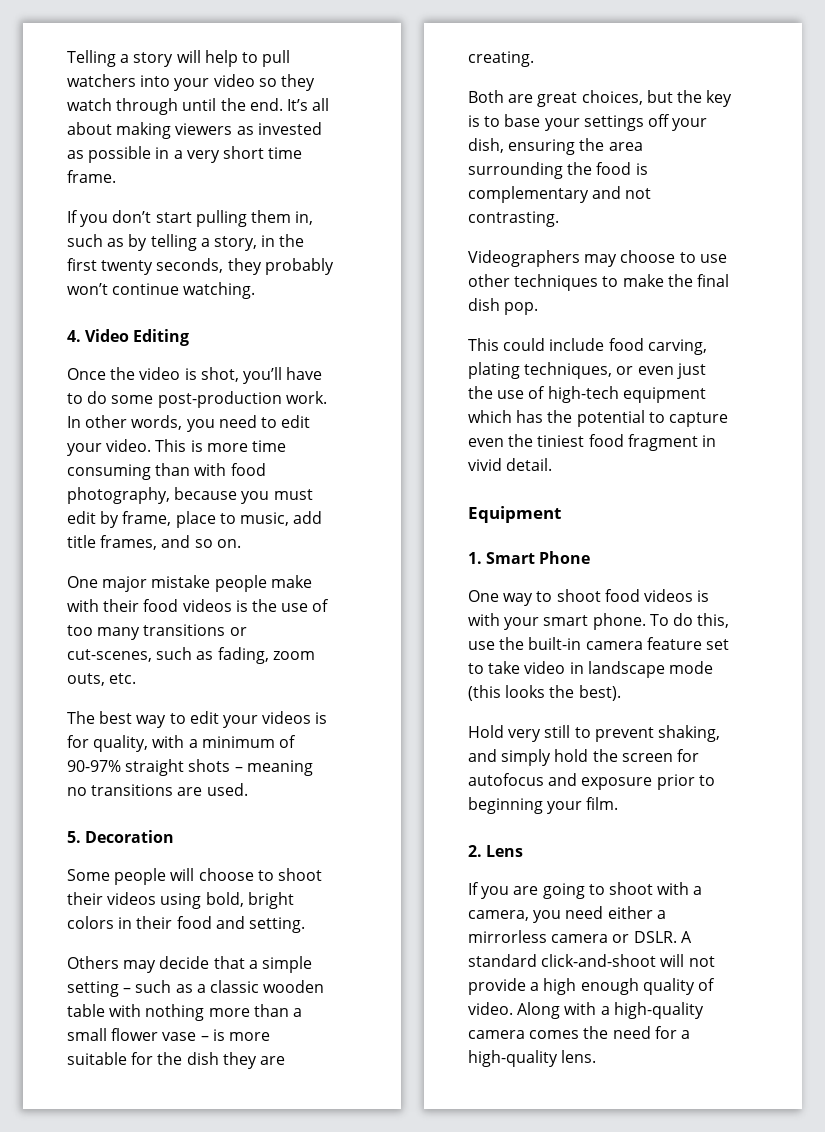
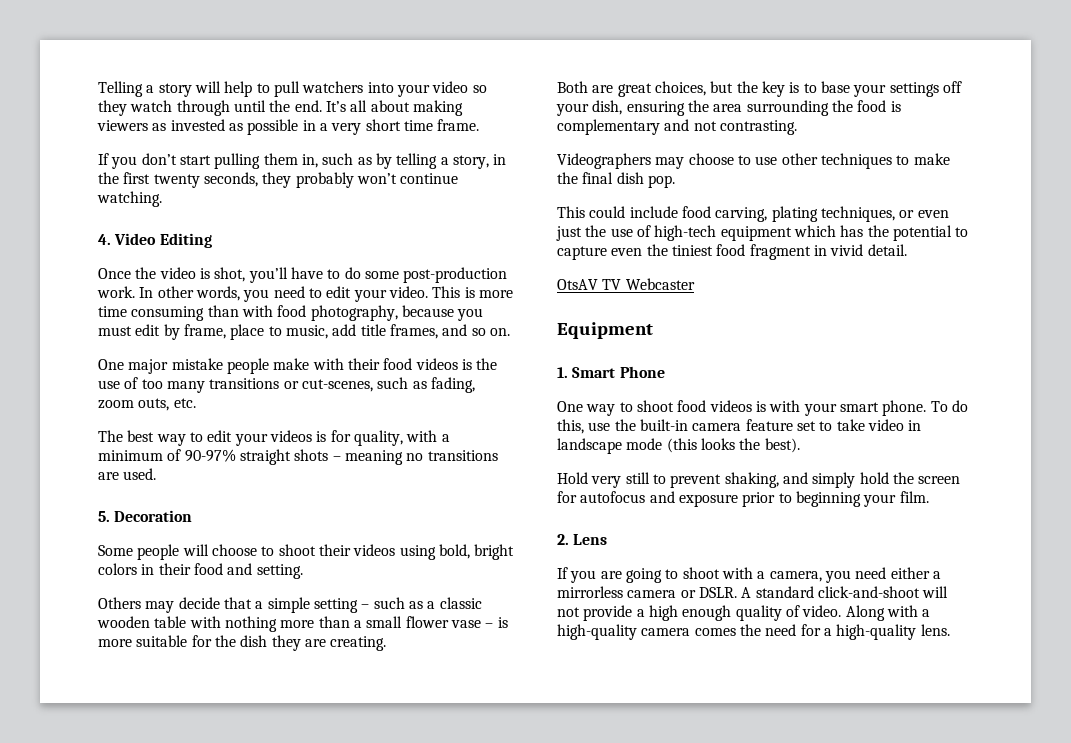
(553, 464) none -> [557,278,695,290] // OtsAV TV Webcaster

